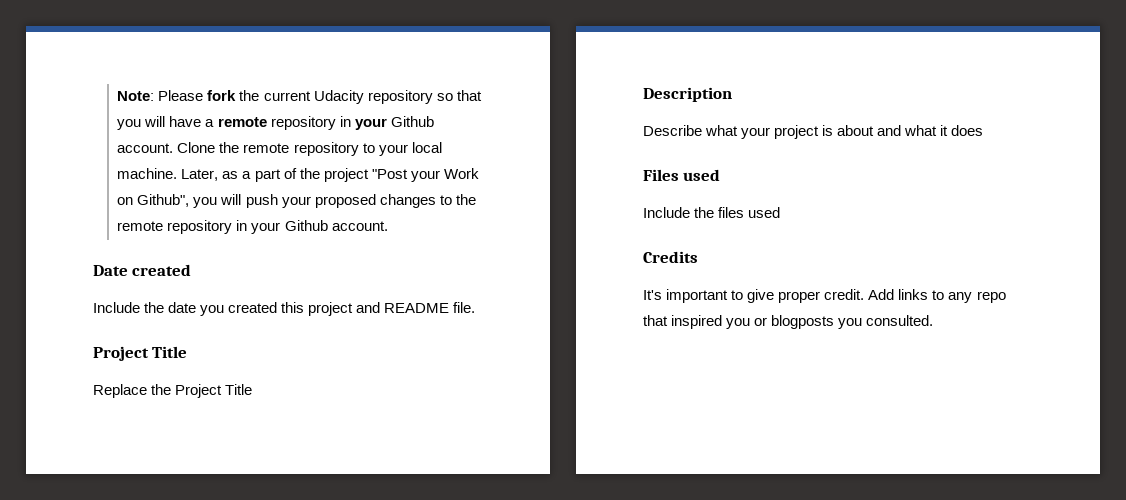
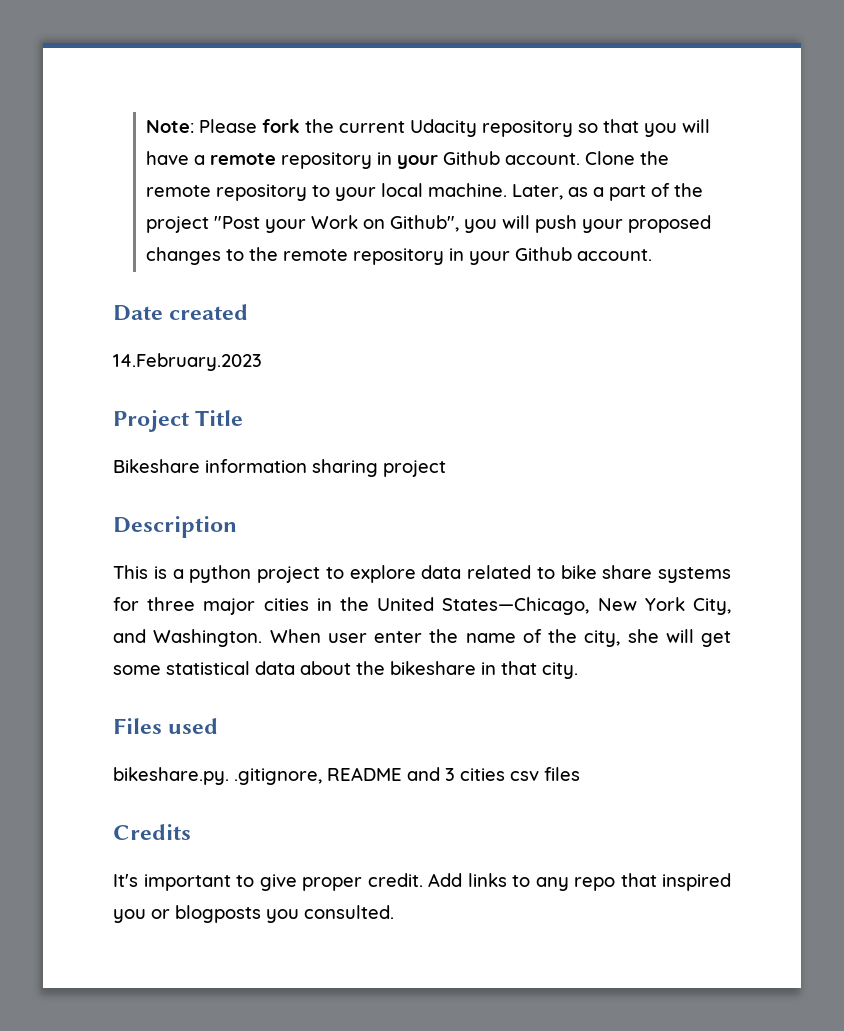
[93,302,476,316] [93,346,188,361] [93,384,253,398] [643,87,732,102] [643,125,984,139] [643,169,721,181] [643,207,715,218] Include the date you created this project and README file. // Project Title // Replace the Project Title // Description // Describe what your project is about and what it does // Files used // Include the -> [113,353,262,371] [113,410,244,432] [113,459,446,477] [113,516,237,538] [113,565,731,583] [113,597,731,615] [113,629,731,647] [113,661,578,679] [113,718,219,734] [113,767,539,785] 14.February.2023 // Project Title // Bikeshare information sharing project // Description // This is a python project to explore data related to bike share systems for three major cities in the United States—Chicago, New York City, and Washington. When user enter the name of the city, she will get some statistical data about the bikeshare in that city. // Files used // bikeshare.py. .gitignore, README and 3 cities csv
[748,207,781,218] used -> (580, 774) none

